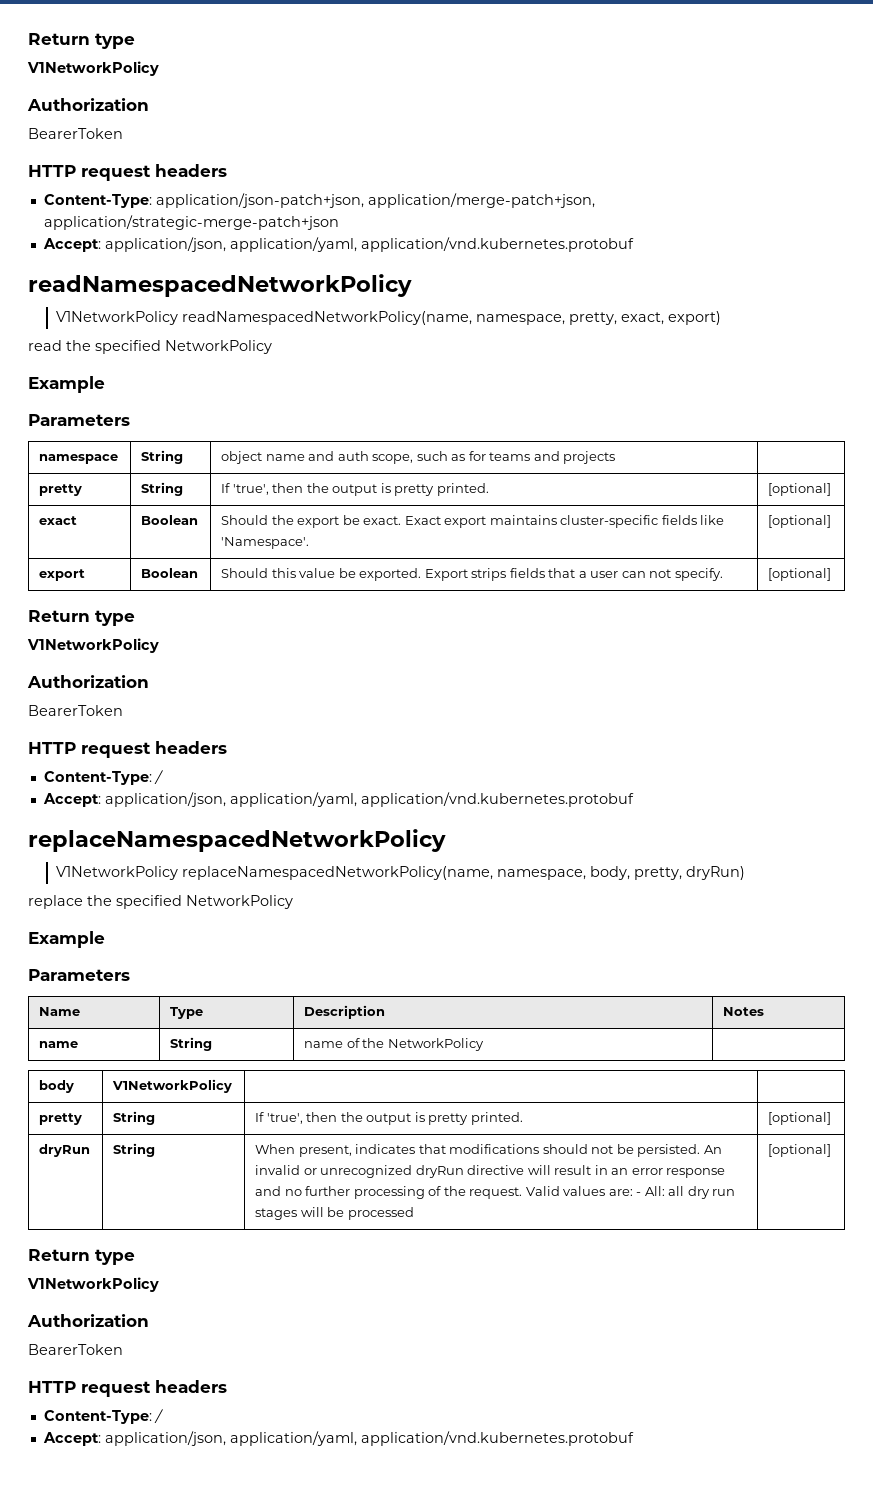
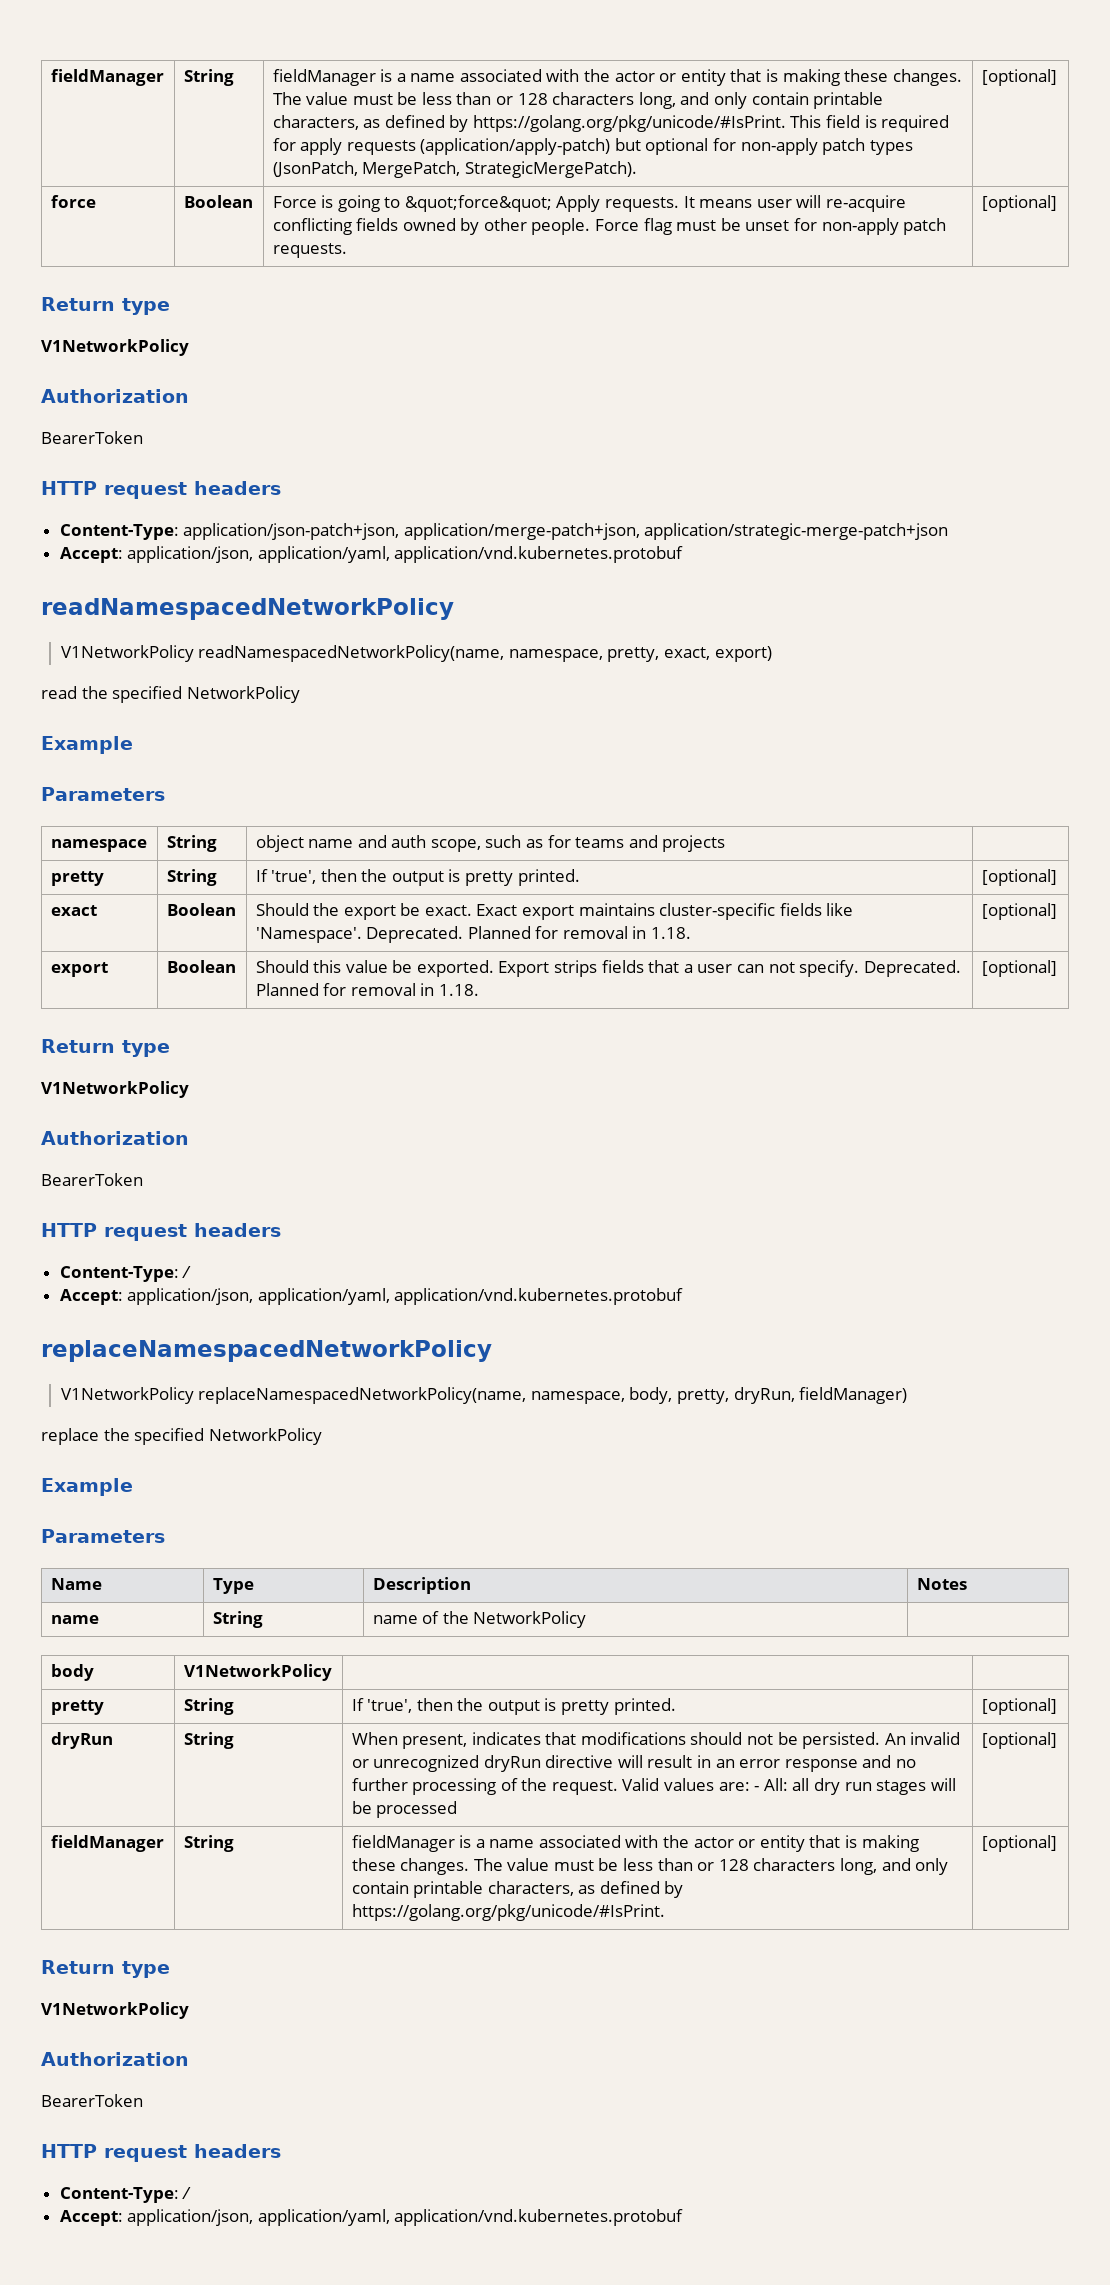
(28, 39) none -> [50,69,164,86] [183,69,234,86] [272,69,962,86] [272,92,884,109] [272,115,950,132] [272,138,913,155] [272,161,637,178] [981,69,1057,86] [50,195,96,208] [183,195,253,208] [272,195,907,212] [272,218,947,235] [272,243,347,258] [981,195,1057,212] fieldManager | String | fieldManager is a name associated with the actor or entity that is making these changes. The value must be less than or 128 characters long, and only contain printable characters, as defined by https://golang.org/pkg/unicode/#IsPrint. This field is required for apply requests (application/apply-patch) but optional for non-apply patch types (JsonPatch, MergePatch, StrategicMergePatch). | [optional] // force | Boolean | Force is going to &quot;force&quot; Apply requests. It means user will re-acquire conflicting fields owned by other people. Force flag must be unset for non-apply patch requests. | [optional] //
(310, 543) none -> [366,926,692,943] Deprecated. Planned for removal in 1.18.
(723, 574) none -> [863,960,961,977] [255,983,479,996] Deprecated. Planned for removal in 1.18.
[686,866,746,880] dryRun) -> [733,1387,908,1404] dryRun, fieldManager)
(832, 1150) none -> [50,1835,164,1852] [183,1835,234,1852] [351,1835,919,1852] [351,1858,949,1875] [351,1881,684,1898] [351,1904,665,1921] [981,1835,1057,1852] // fieldManager | String | fieldManager is a name associated with the actor or entity that is making these changes. The value must be less than or 128 characters long, and only contain printable characters, as defined by https://golang.org/pkg/unicode/#IsPrint. | [optional]

